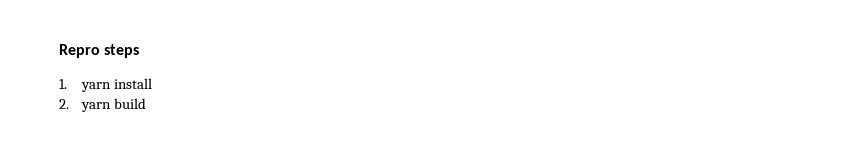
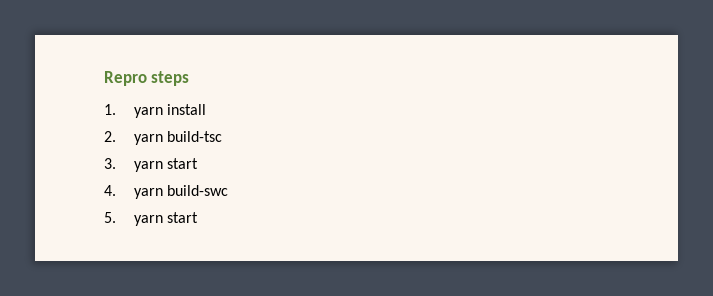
[113,98,146,109] build -> [166,131,222,142] [104,158,198,172] [104,185,228,199] [104,212,198,226] build-tsc // 3. yarn start // 4. yarn build-swc // 5. yarn start

